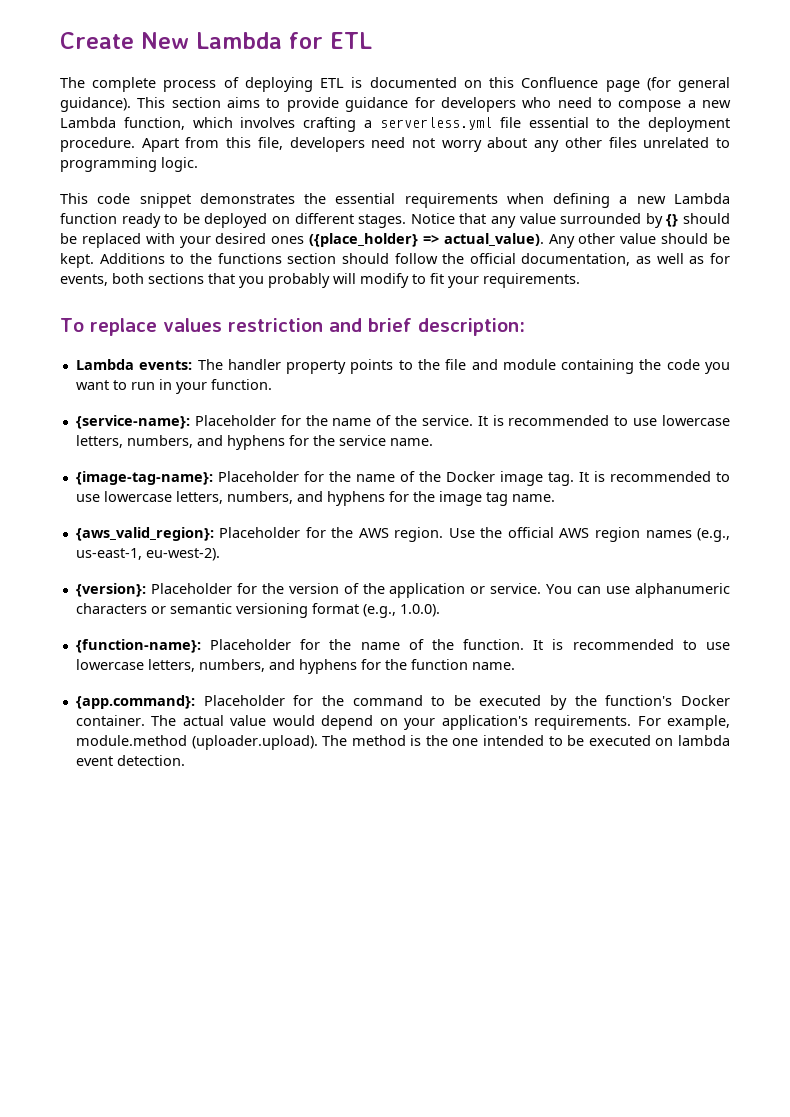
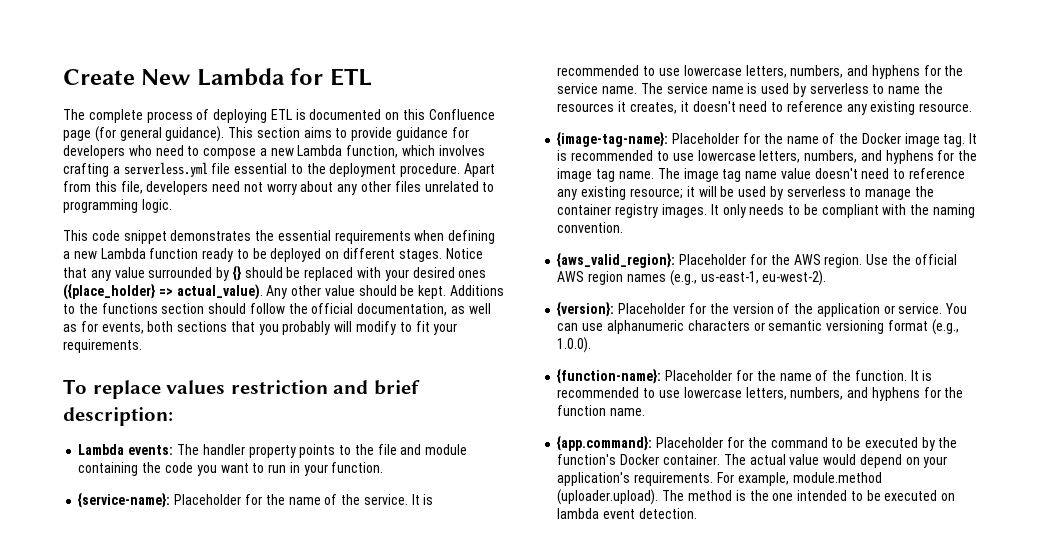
(433, 442) none -> [640,83,943,97] [557,101,973,115] The service name is used by serverless to name the resources it creates, it doesn't need to reference any existing resource.
(555, 498) none -> [657,168,965,182] [557,186,934,200] [557,204,975,218] [557,222,624,233] The image tag name value doesn't need to reference any existing resource; it will be used by serverless to manage the container registry images. It only needs to be compliant with the naming convention.

